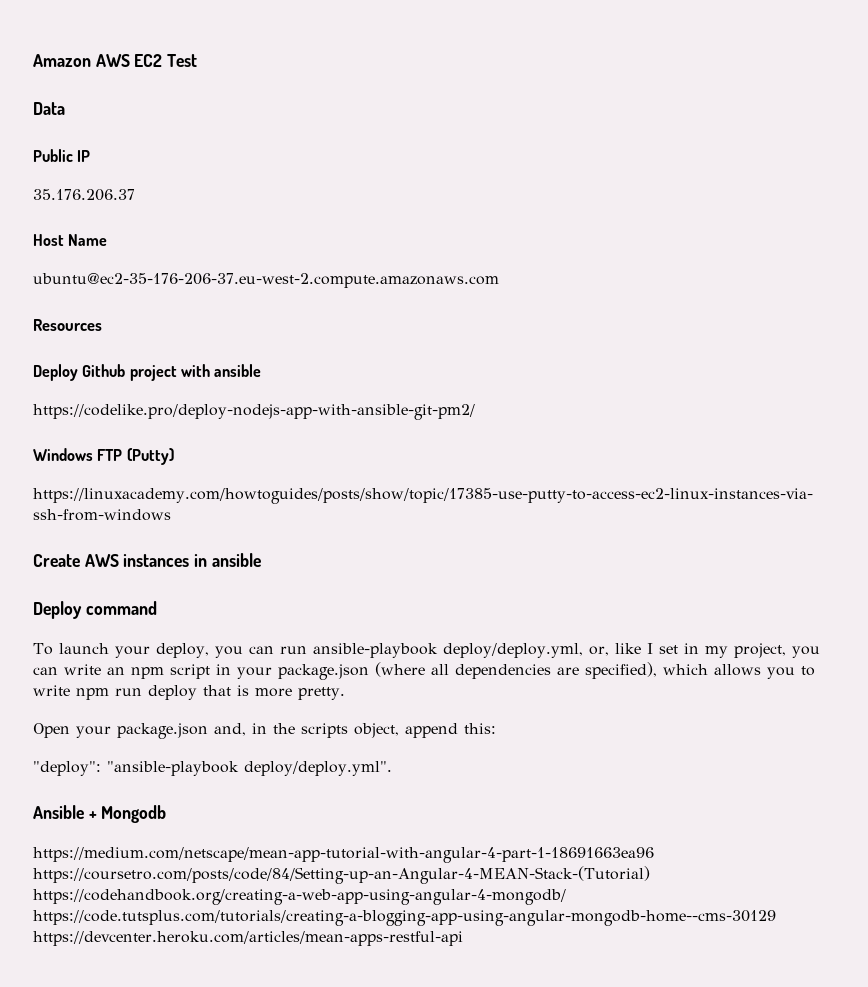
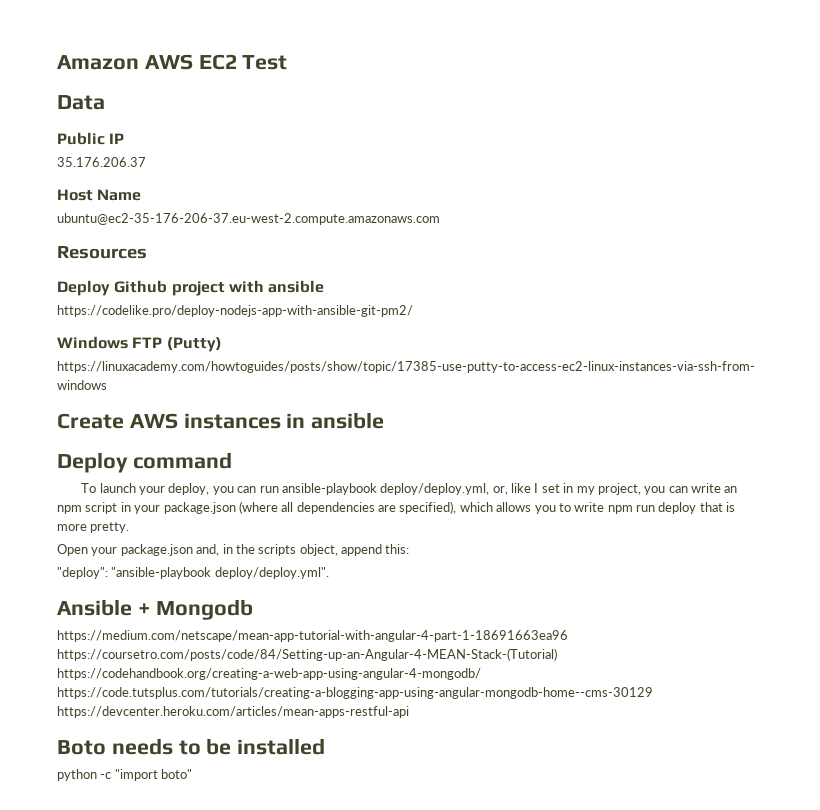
(463, 938) none -> [57,738,326,755] [57,769,193,781] // Boto needs to be installed // python -c "import boto"

